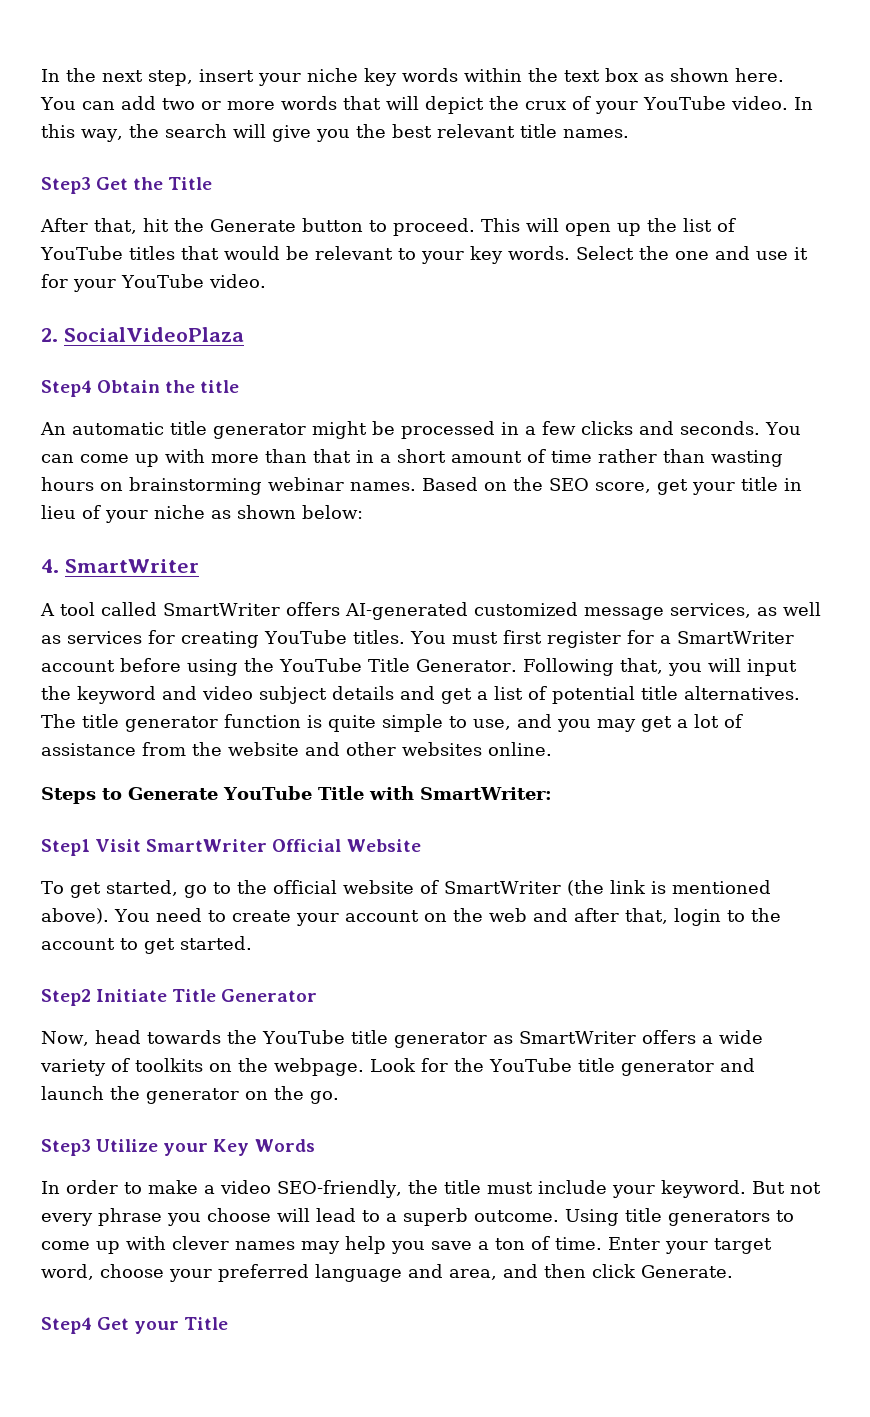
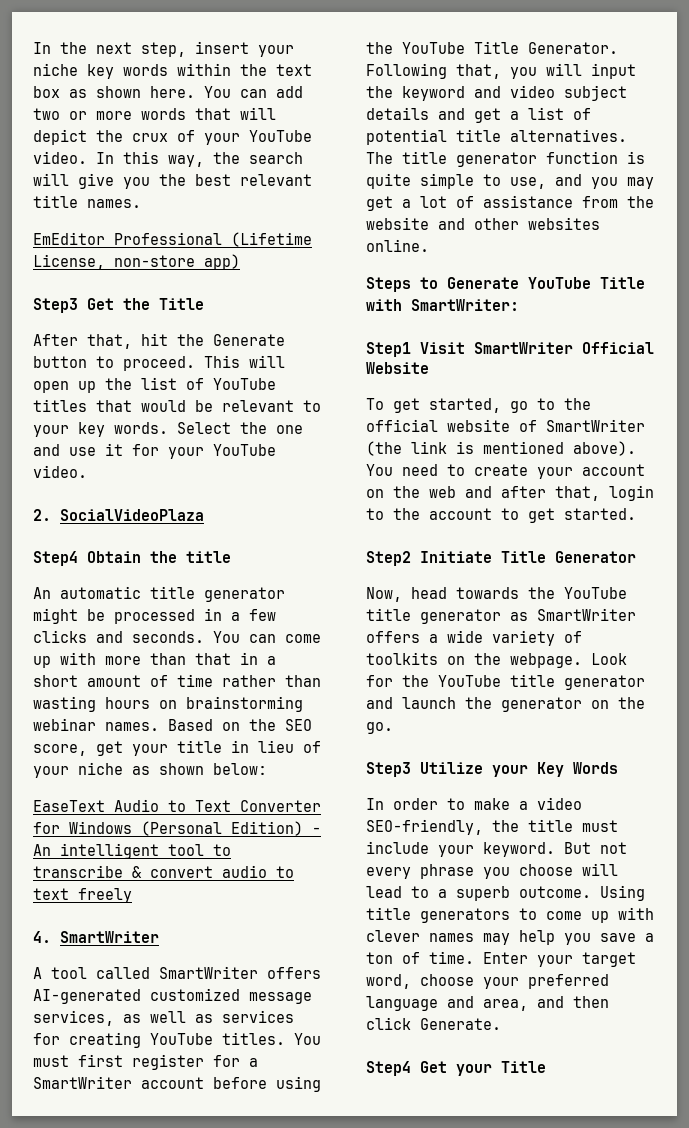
(629, 133) none -> [33,232,312,247] [33,254,240,270] // EmEditor Professional (Lifetime License, non-store app)
(363, 512) none -> [33,799,321,812] [33,821,321,836] [33,843,231,859] [33,865,294,878] [33,888,132,903] // EaseText Audio to Text Converter for Windows (Personal Edition) - An intelligent tool to transcribe & convert audio to text freely

